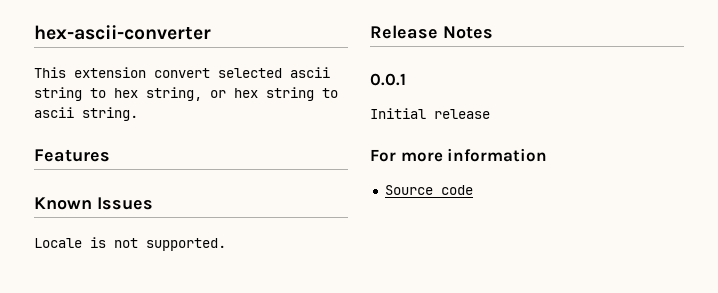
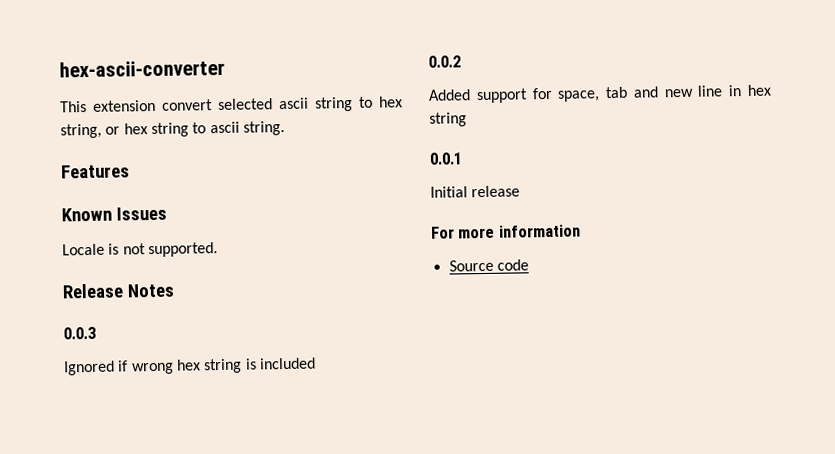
(493, 32) none -> [63,326,96,340] [63,357,316,376] [428,55,461,68] [428,84,772,104] [429,112,467,127] // 0.0.3 // Ignored if wrong hex string is included // 0.0.2 // Added support for space, tab and new line in hex string

